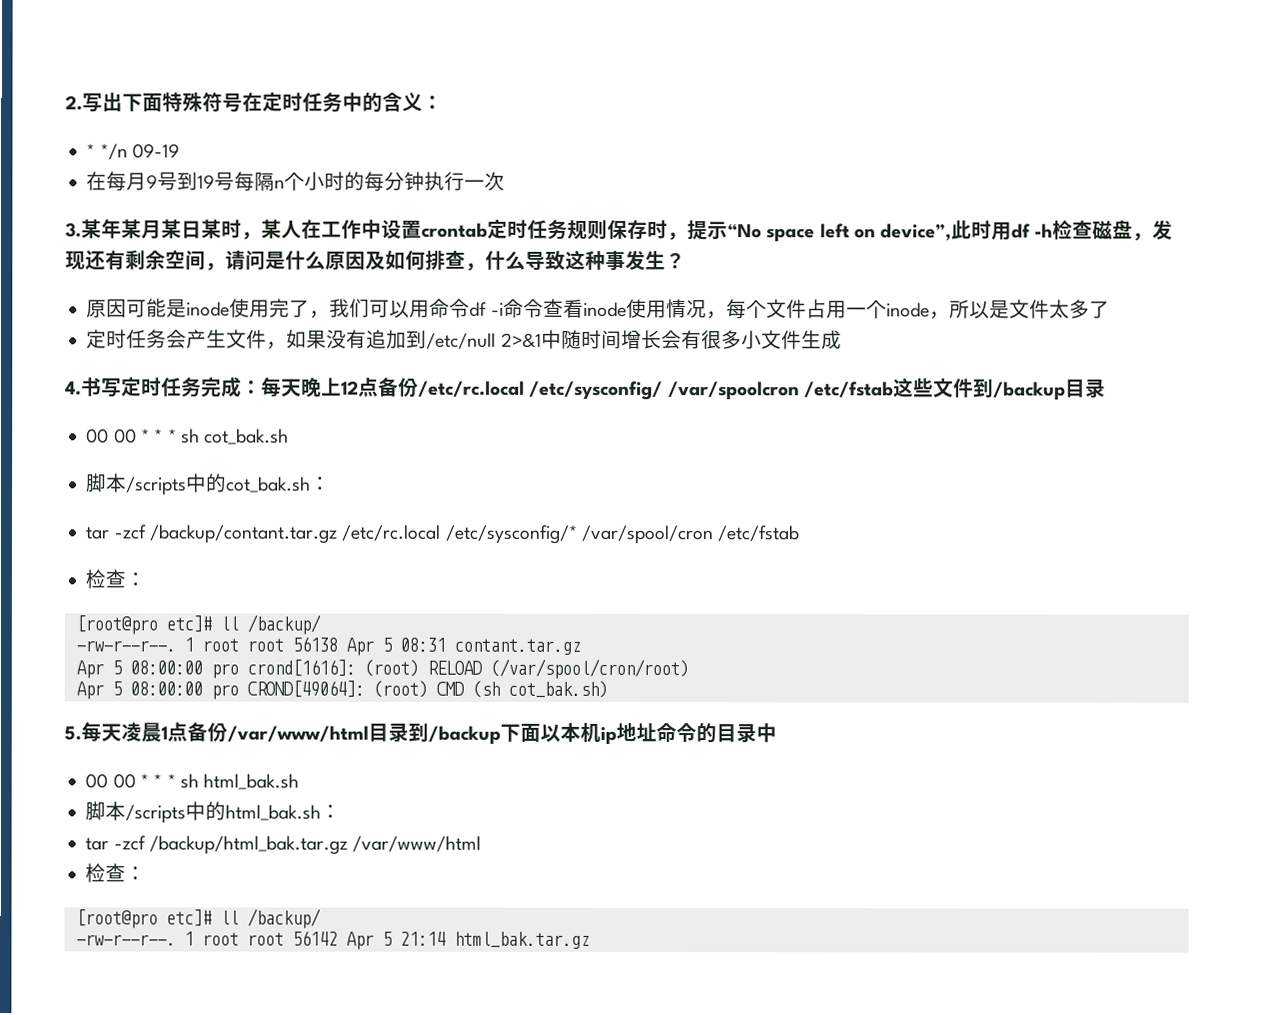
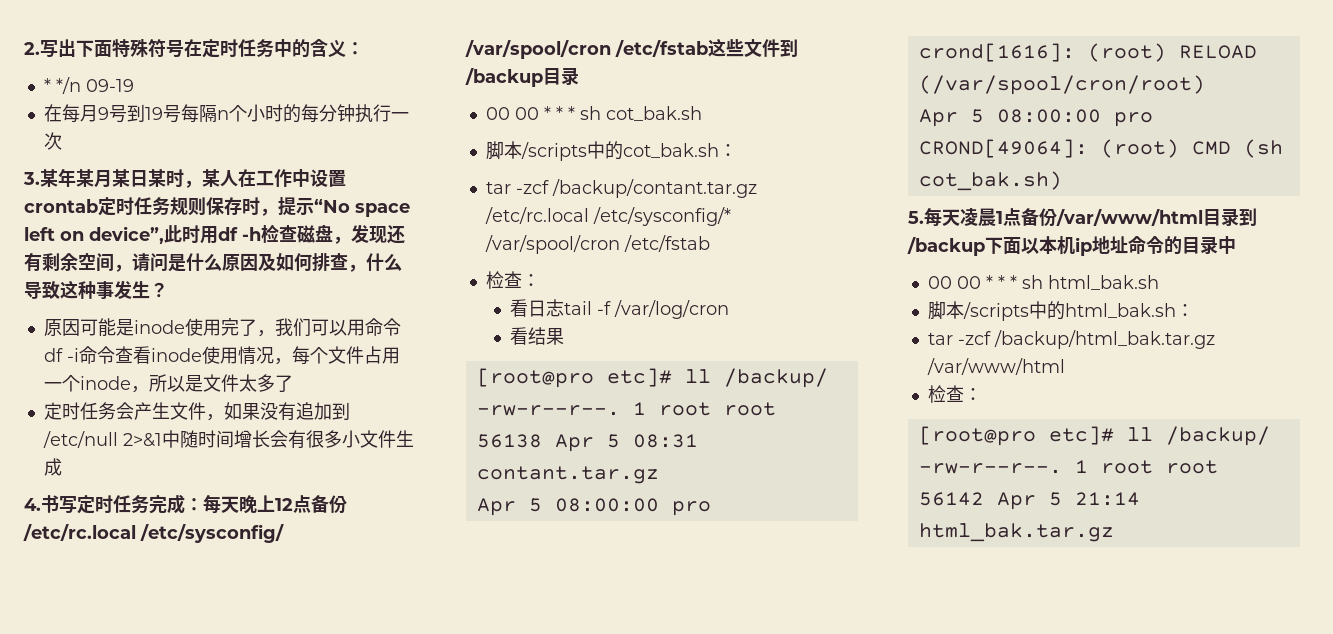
[667,381,800,401] /var/spoolcron -> [465,40,611,59] /var/spool/cron
(147, 579) none -> [510,299,730,319] [510,327,565,345] // 看日志tail -f /var/log/cron // 看结果

